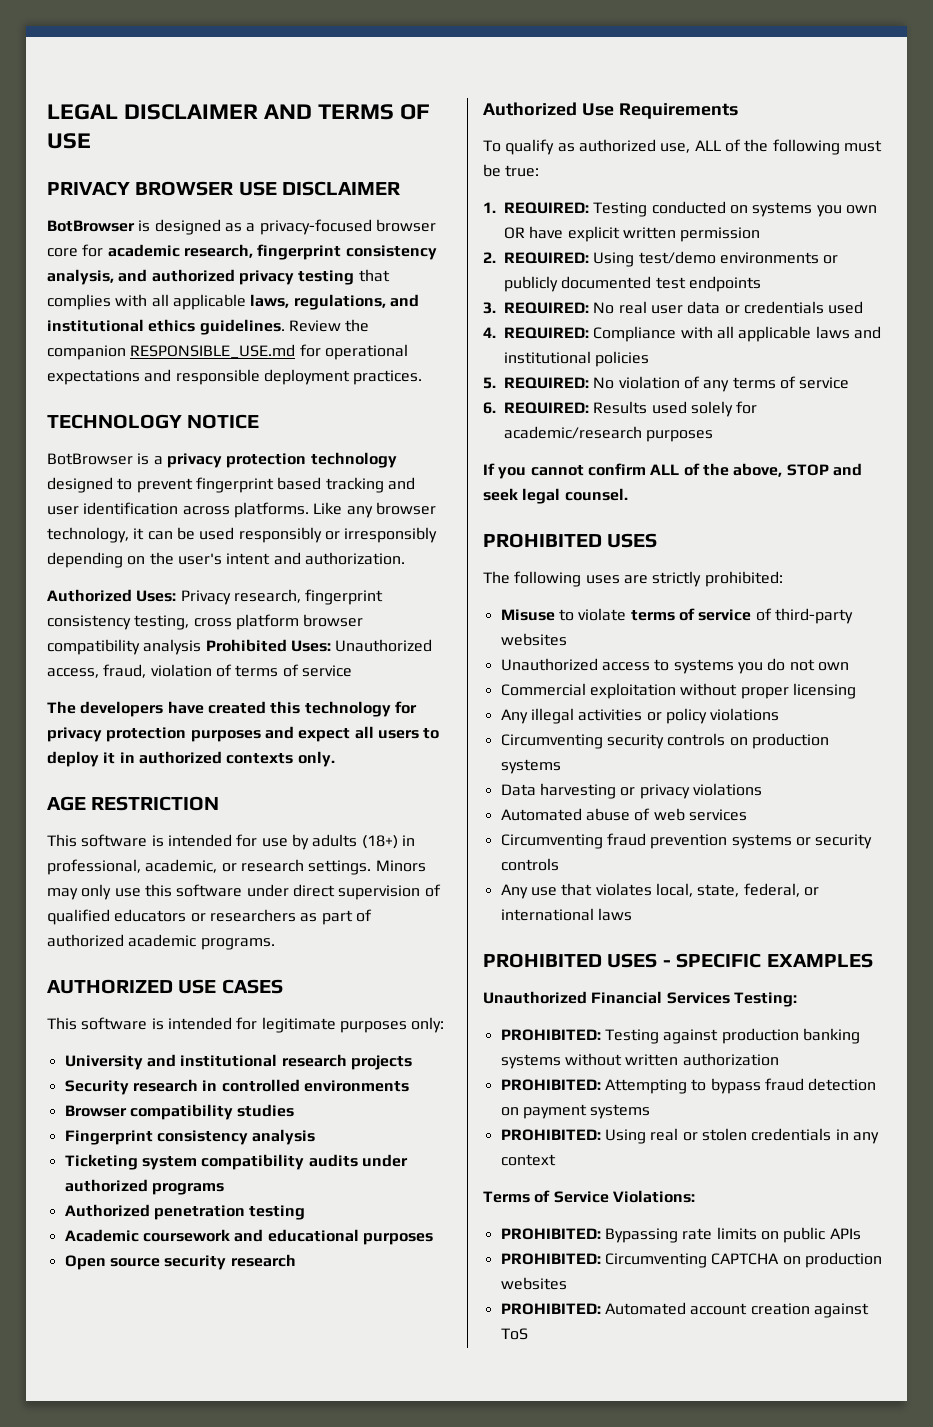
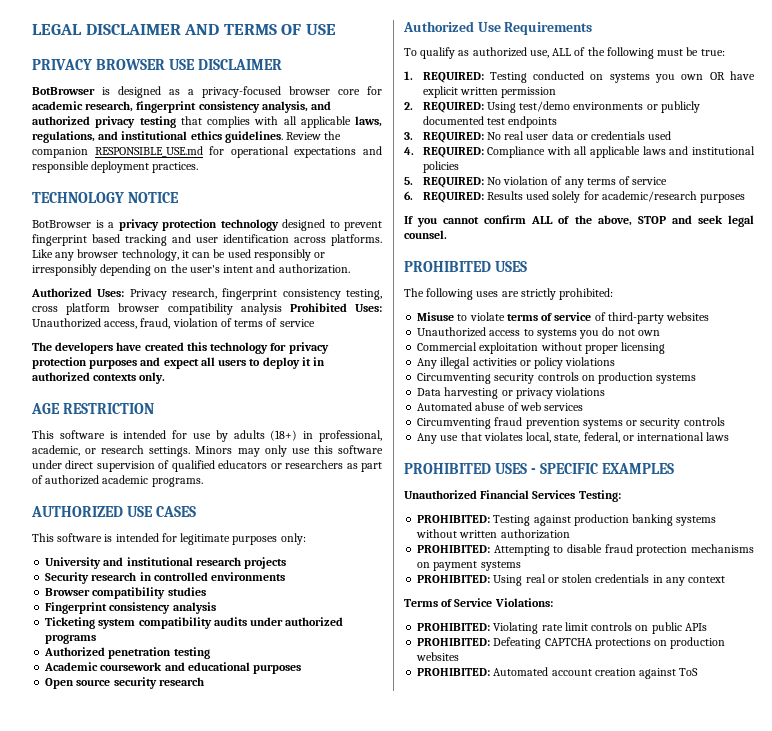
[710,1078,877,1094] bypass fraud detection -> [567,544,754,556] disable fraud protection mechanisms
[604,1227,757,1243] Bypassing rate limits -> [493,622,633,634] Violating rate limit controls
[604,1253,780,1268] Circumventing CAPTCHA -> [493,637,651,649] Defeating CAPTCHA protections

